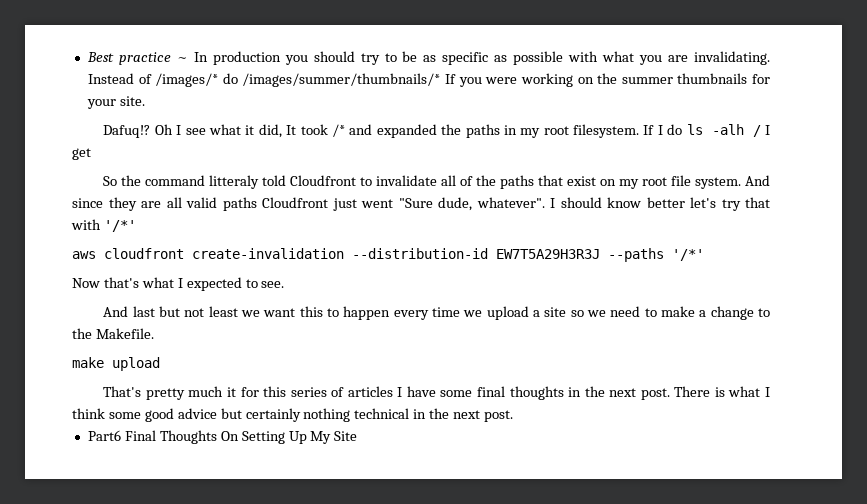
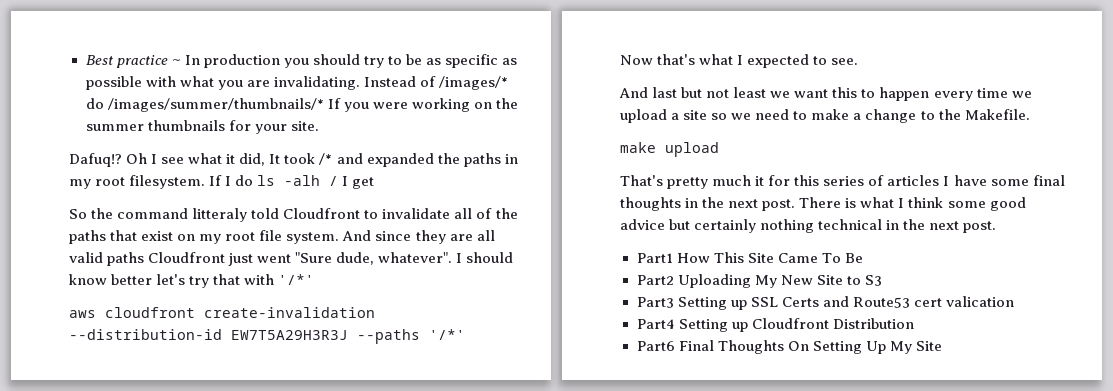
(514, 416) none -> [636,252,863,263] [636,274,882,288] [636,296,1014,310] [636,318,914,332] // Part1 How This Site Came To Be // Part2 Uploading My New Site to S3 // Part3 Setting up SSL Certs and Route53 cert valication // Part4 Setting up Cloudfront Distribution

